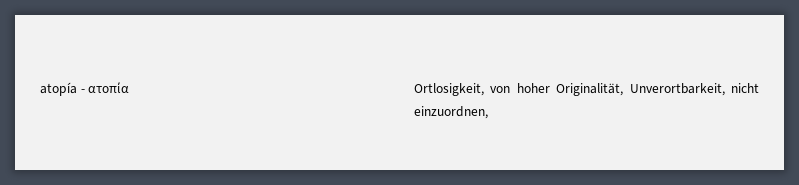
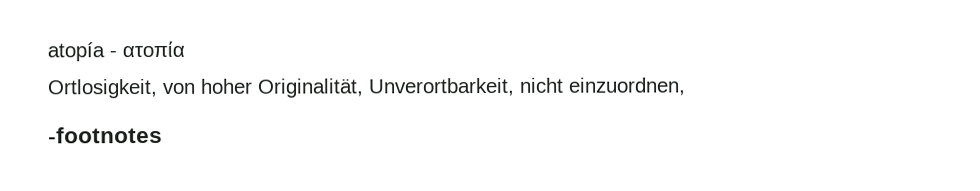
(488, 112) none -> [48,126,163,144] // -footnotes

